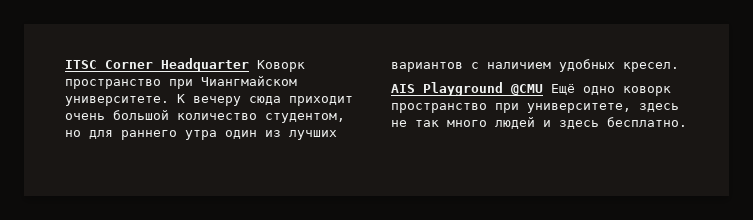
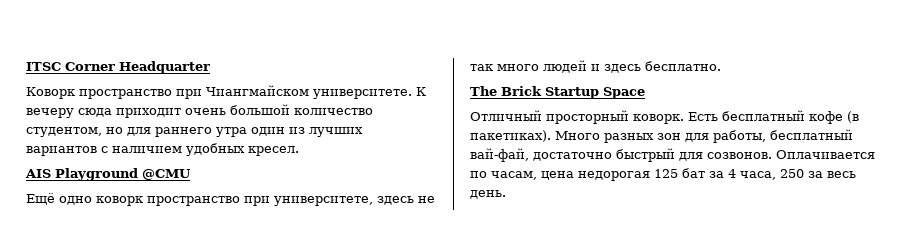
(249, 65) none -> (210, 67) //
(543, 89) none -> (191, 174) //
(687, 122) none -> [470,86,645,99] [470,110,859,124] [470,129,853,143] [470,148,875,162] [470,168,856,181] [470,190,506,199] // The Brick Startup Space // Отличный просторный коворк. Есть бесплатный кофе (в пакетиках). Много разных зон для работы, бесплатный вай-фай, достаточно быстрый для созвонов. Оплачивается по часам, цена недорогая 125 бат за 4 часа, 250 за весь день.

